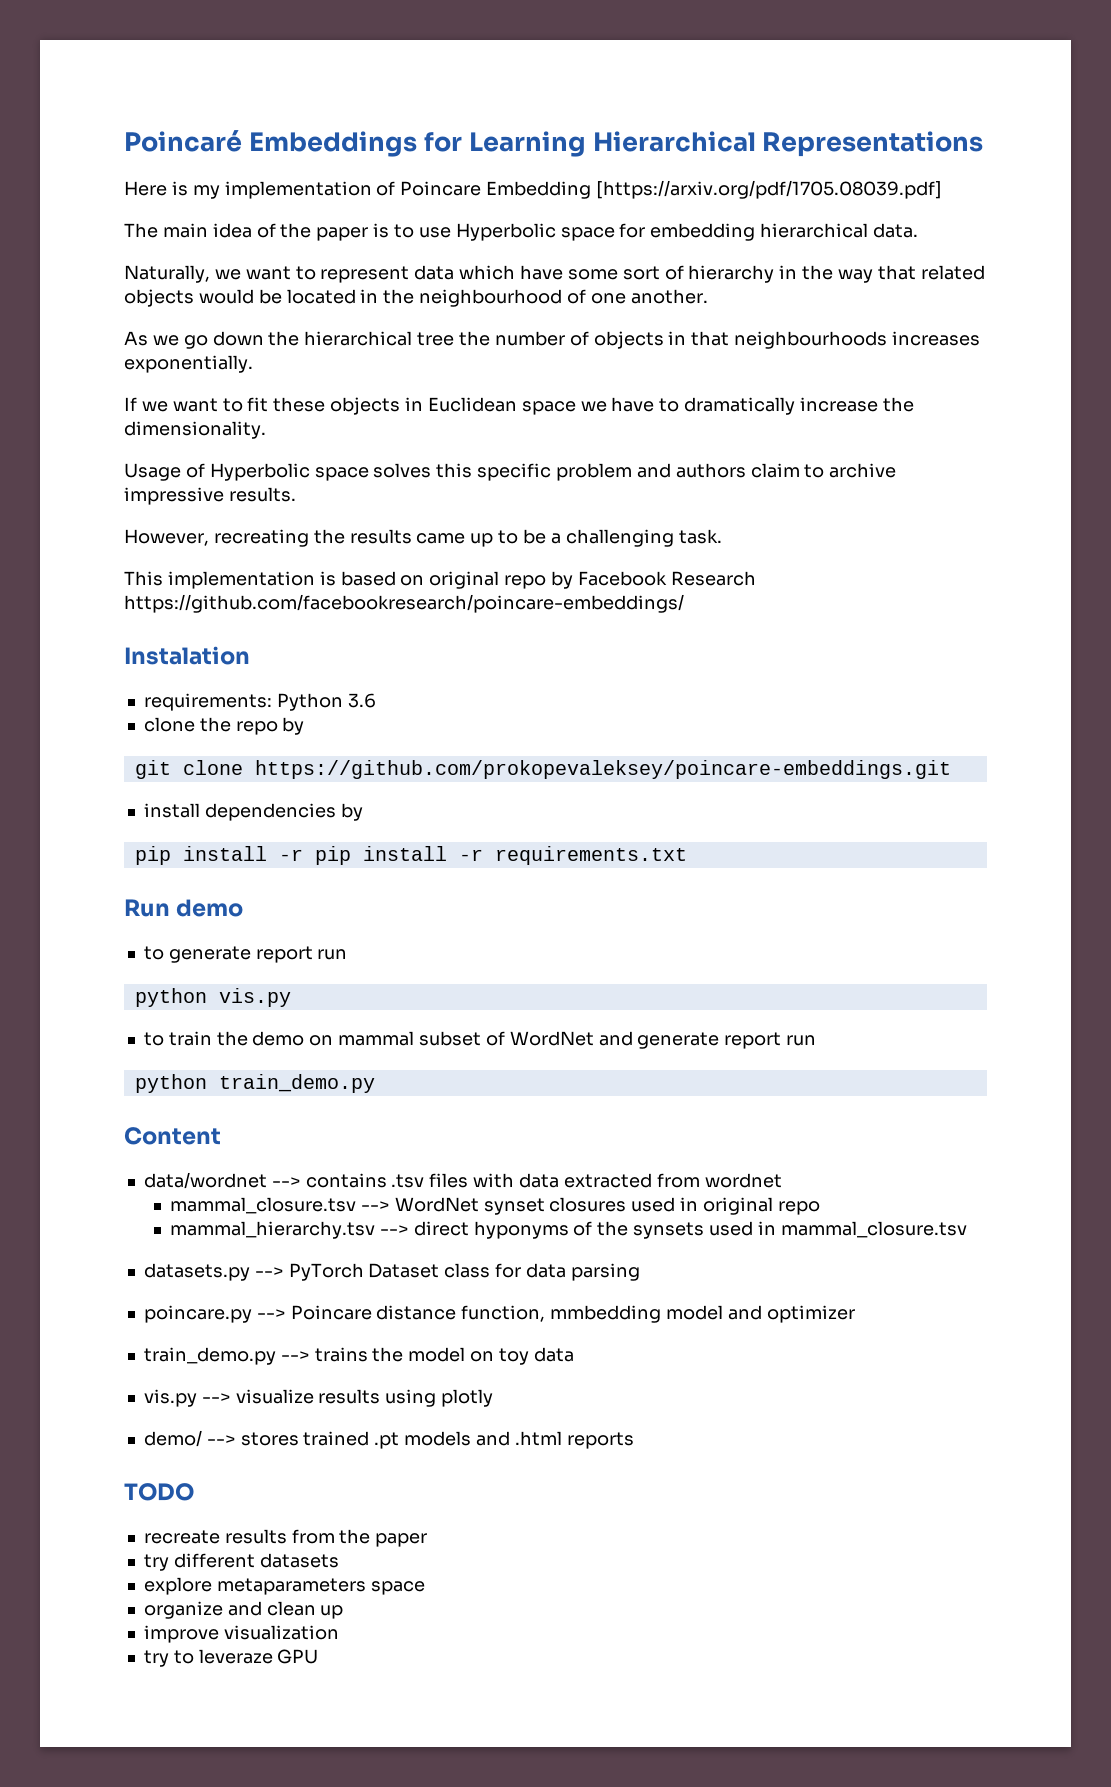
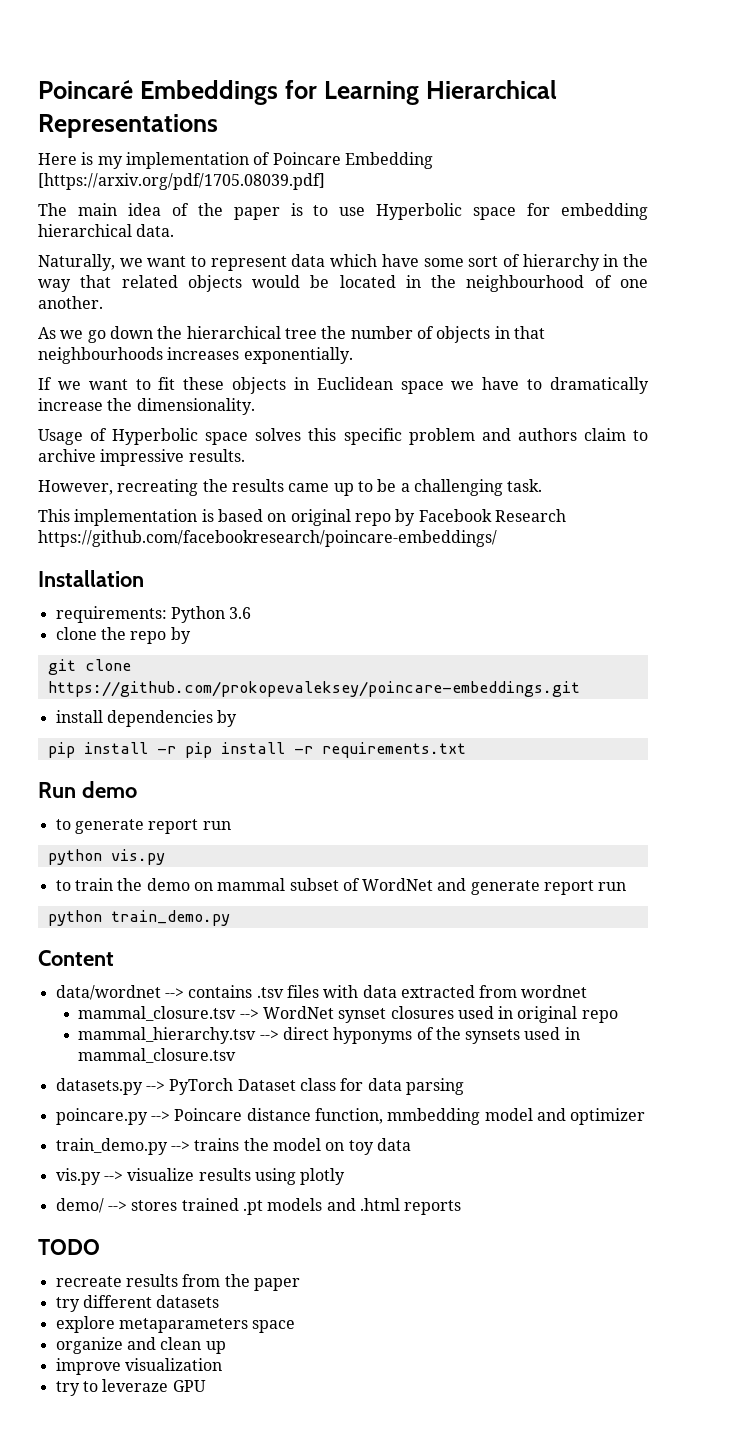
[124,646,250,665] Instalation -> [38,570,144,587] Installation

